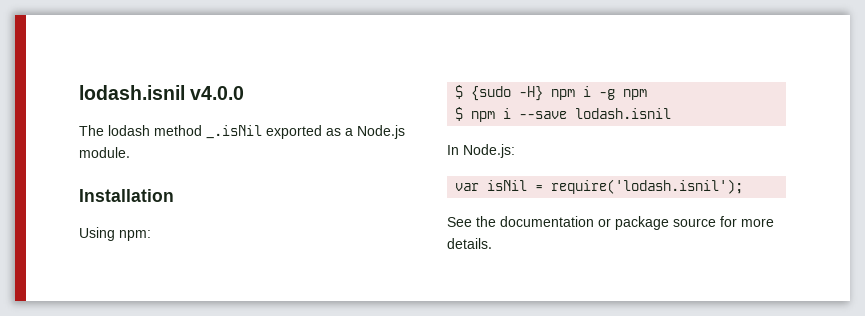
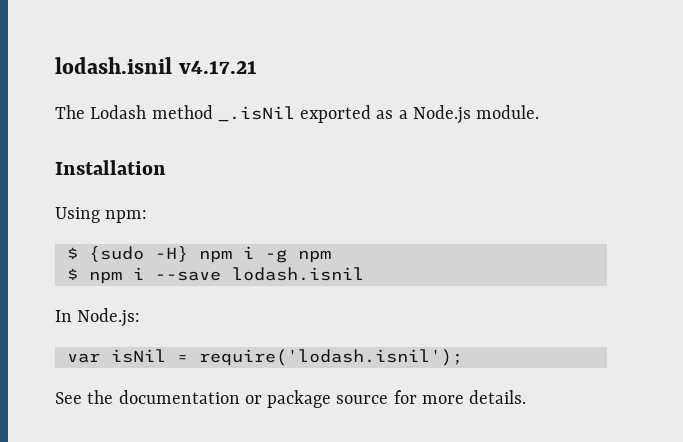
[79,85,245,100] lodash.isnil v4.0.0 -> [55,57,257,74] lodash.isnil v4.17.21
[108,125,150,136] lodash -> [90,105,147,119] Lodash

